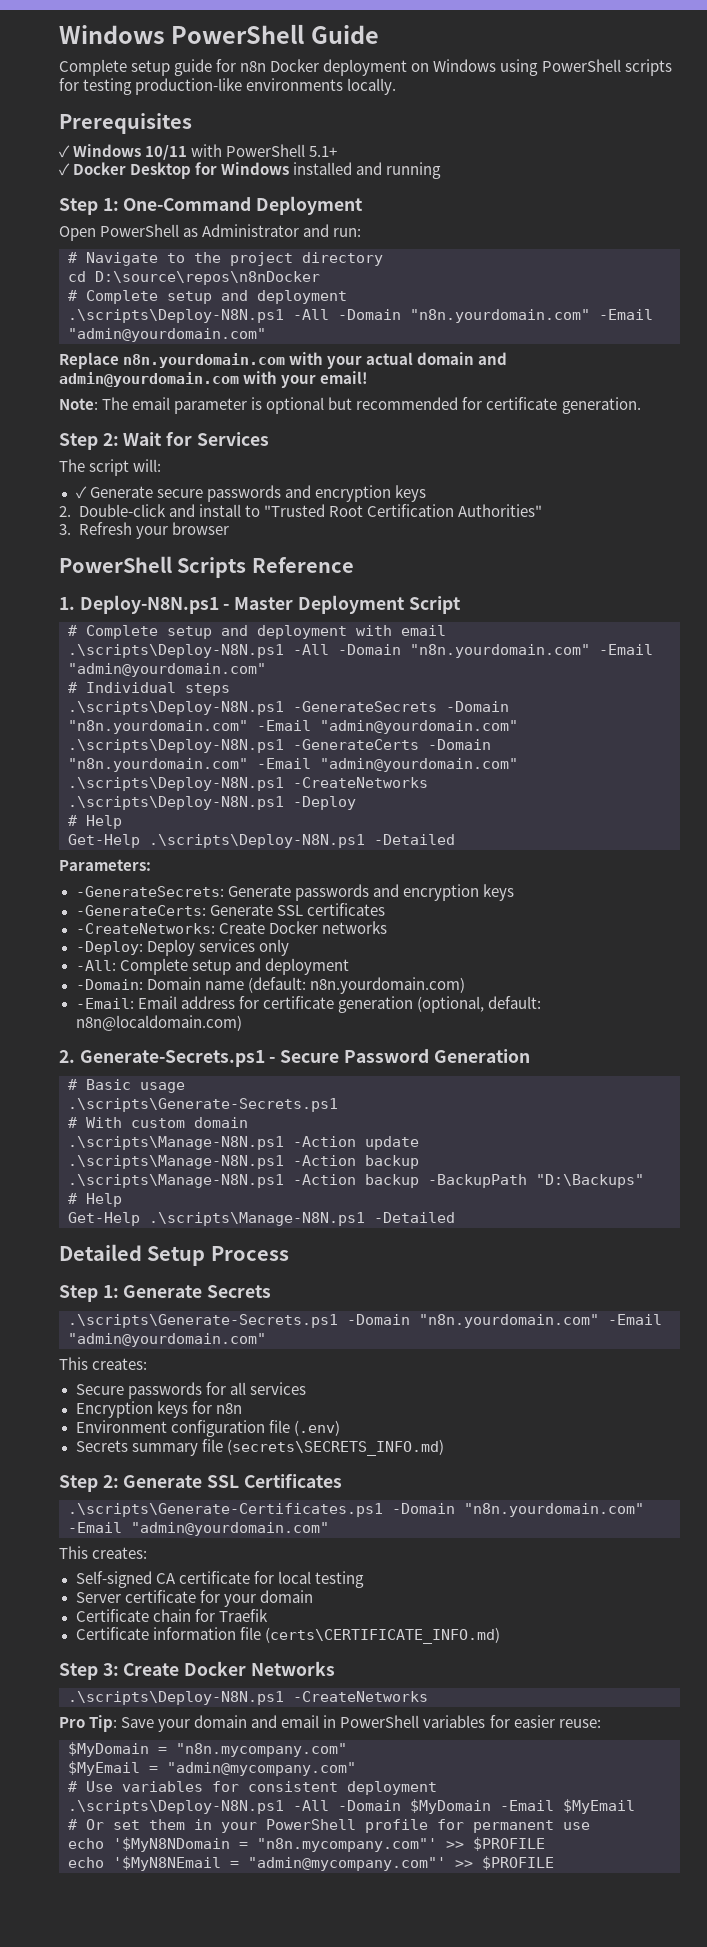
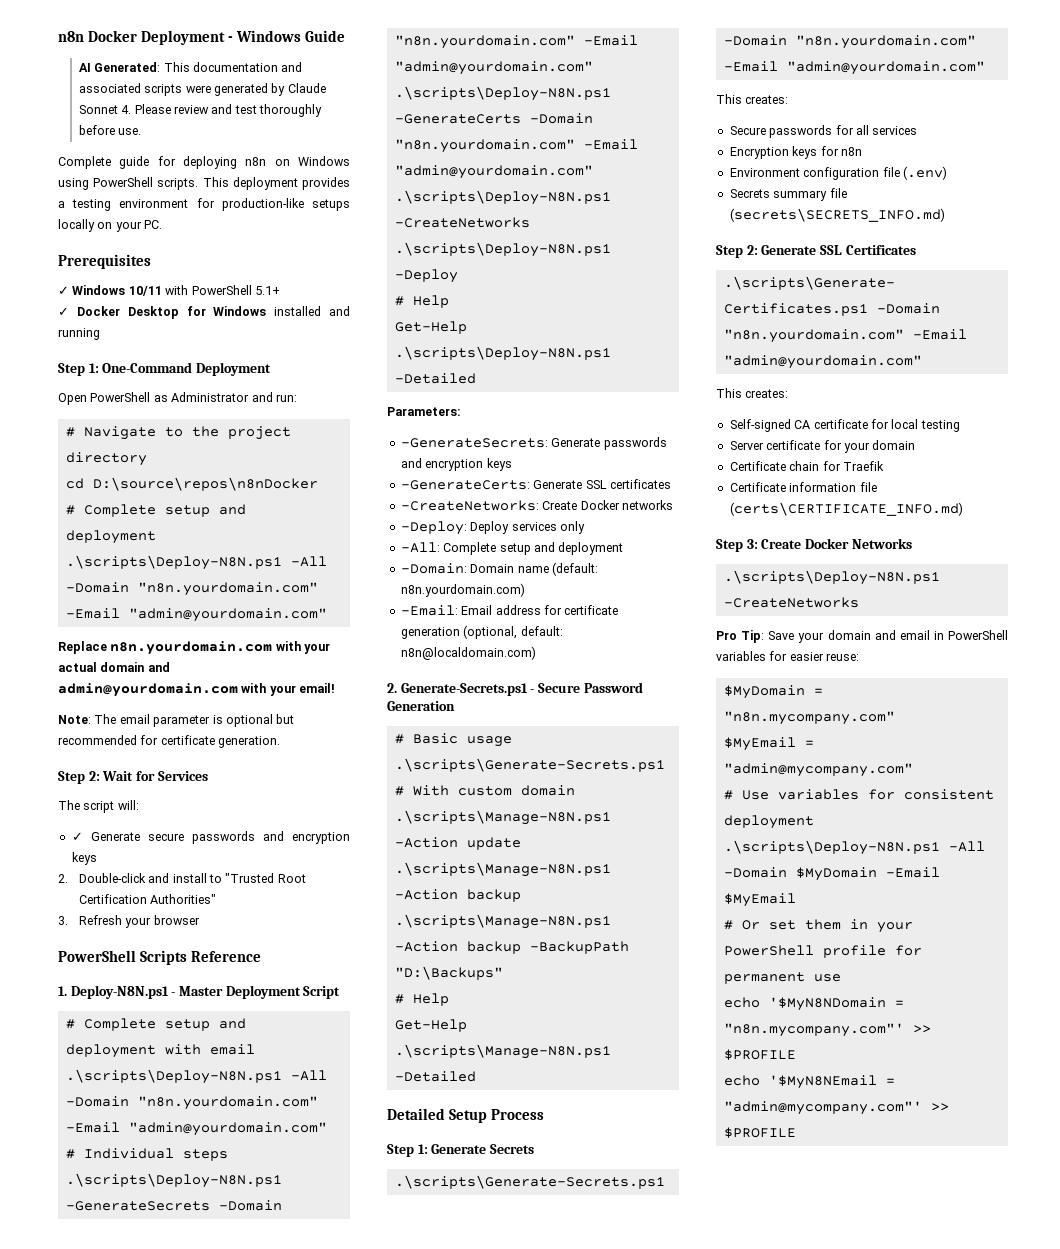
[59,24,379,44] [59,59,171,76] Windows PowerShell Guide // Complete setup -> [58,30,346,45] [78,62,303,72] [78,83,326,96] [78,104,323,117] [78,125,142,135] [58,156,111,169] n8n Docker Deployment - Windows Guide // AI Generated: This documentation and associated scripts were generated by Claude Sonnet 4. Please review and test thoroughly before use. // Complete
[240,59,408,76] n8n Docker deployment -> [183,156,267,169] deploying n8n
[624,59,672,76] [59,78,397,95] scripts for testing production-like environments locally. -> [157,177,350,190] [58,198,350,211] [58,219,163,232] scripts. This deployment provides a testing environment for production-like setups locally on your PC.

